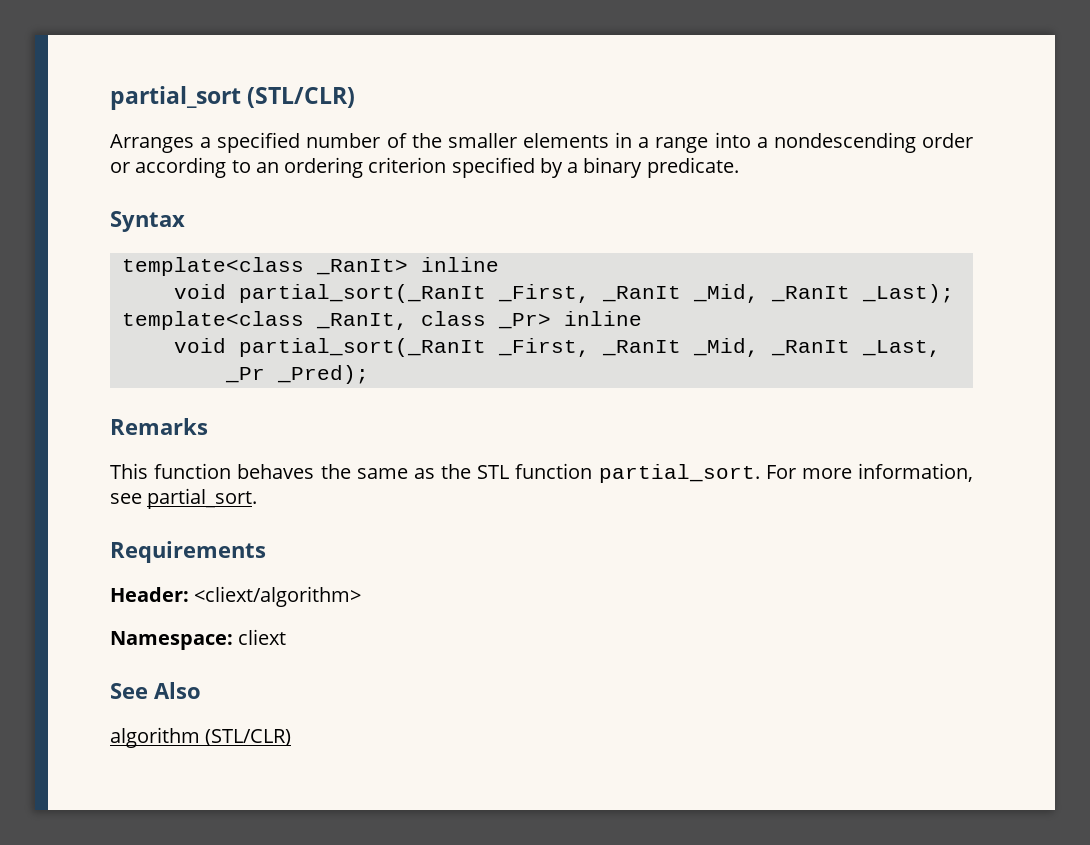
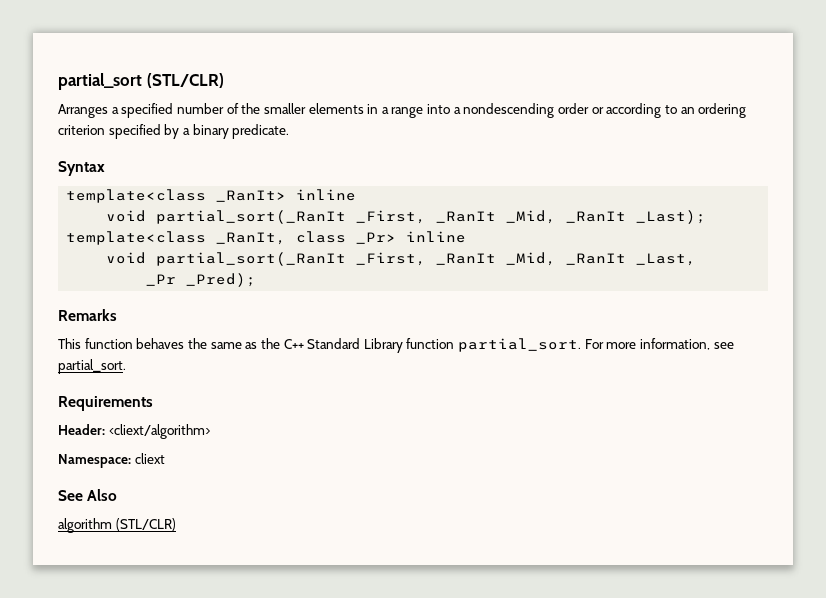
[477,465,510,479] STL -> [283,338,403,353] C++ Standard Library

